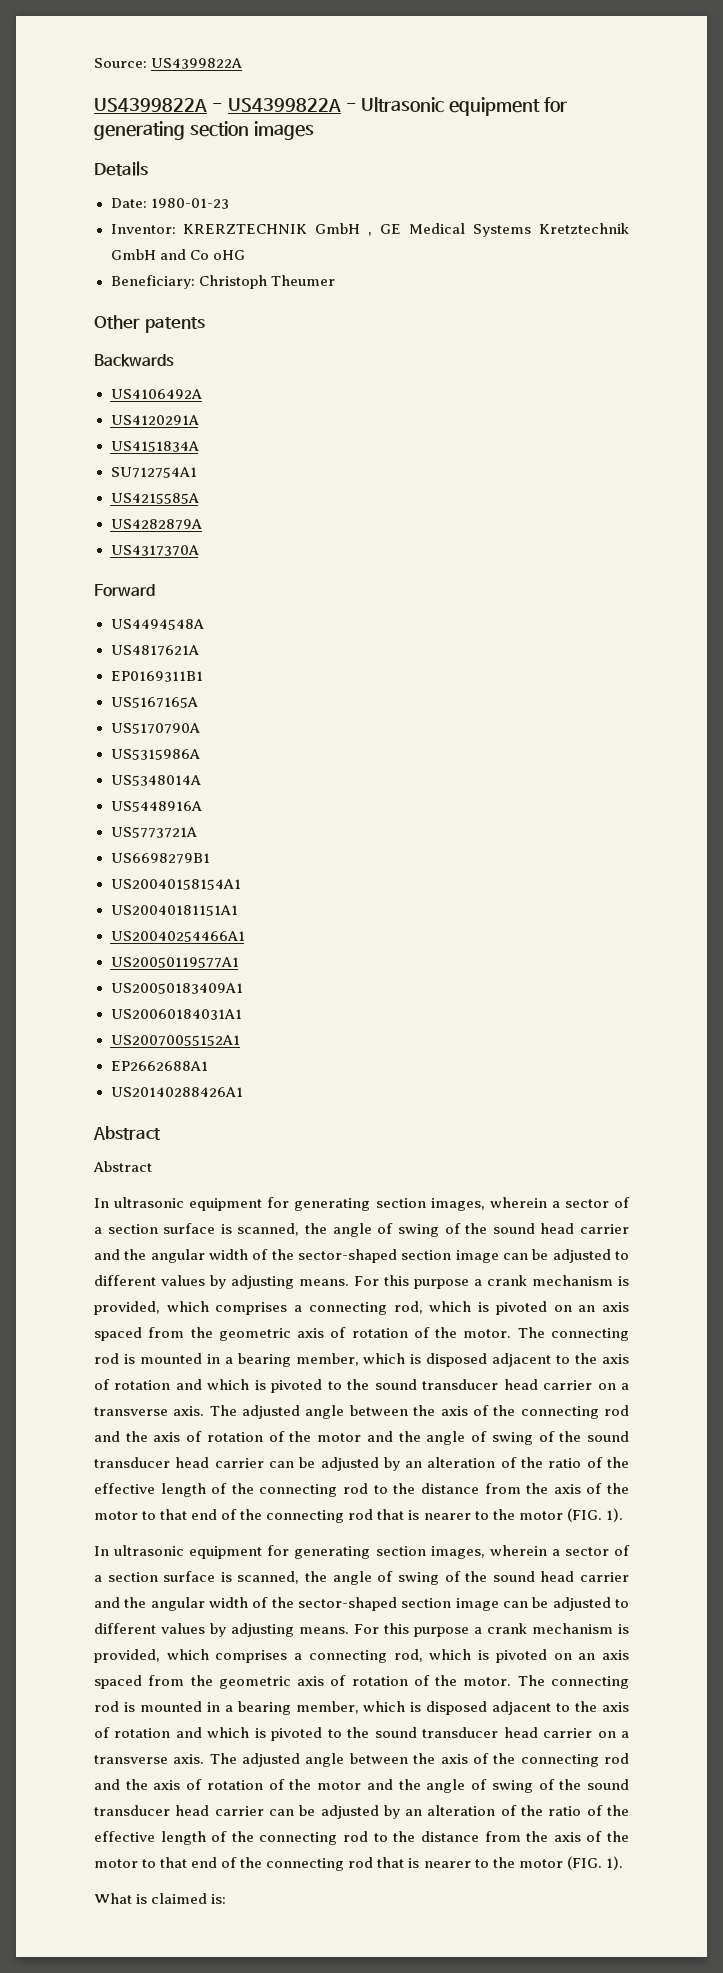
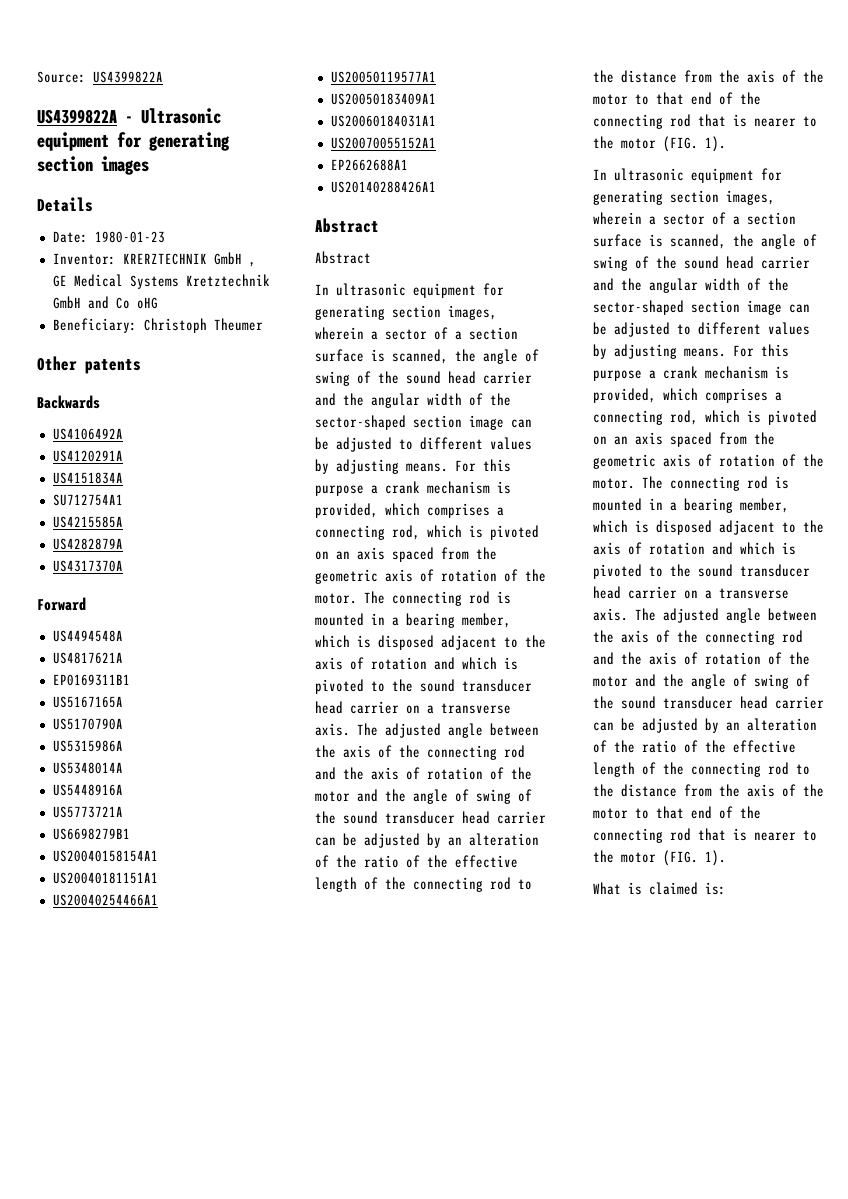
[227,98,357,112] US4399822A - -> (133, 119) none

